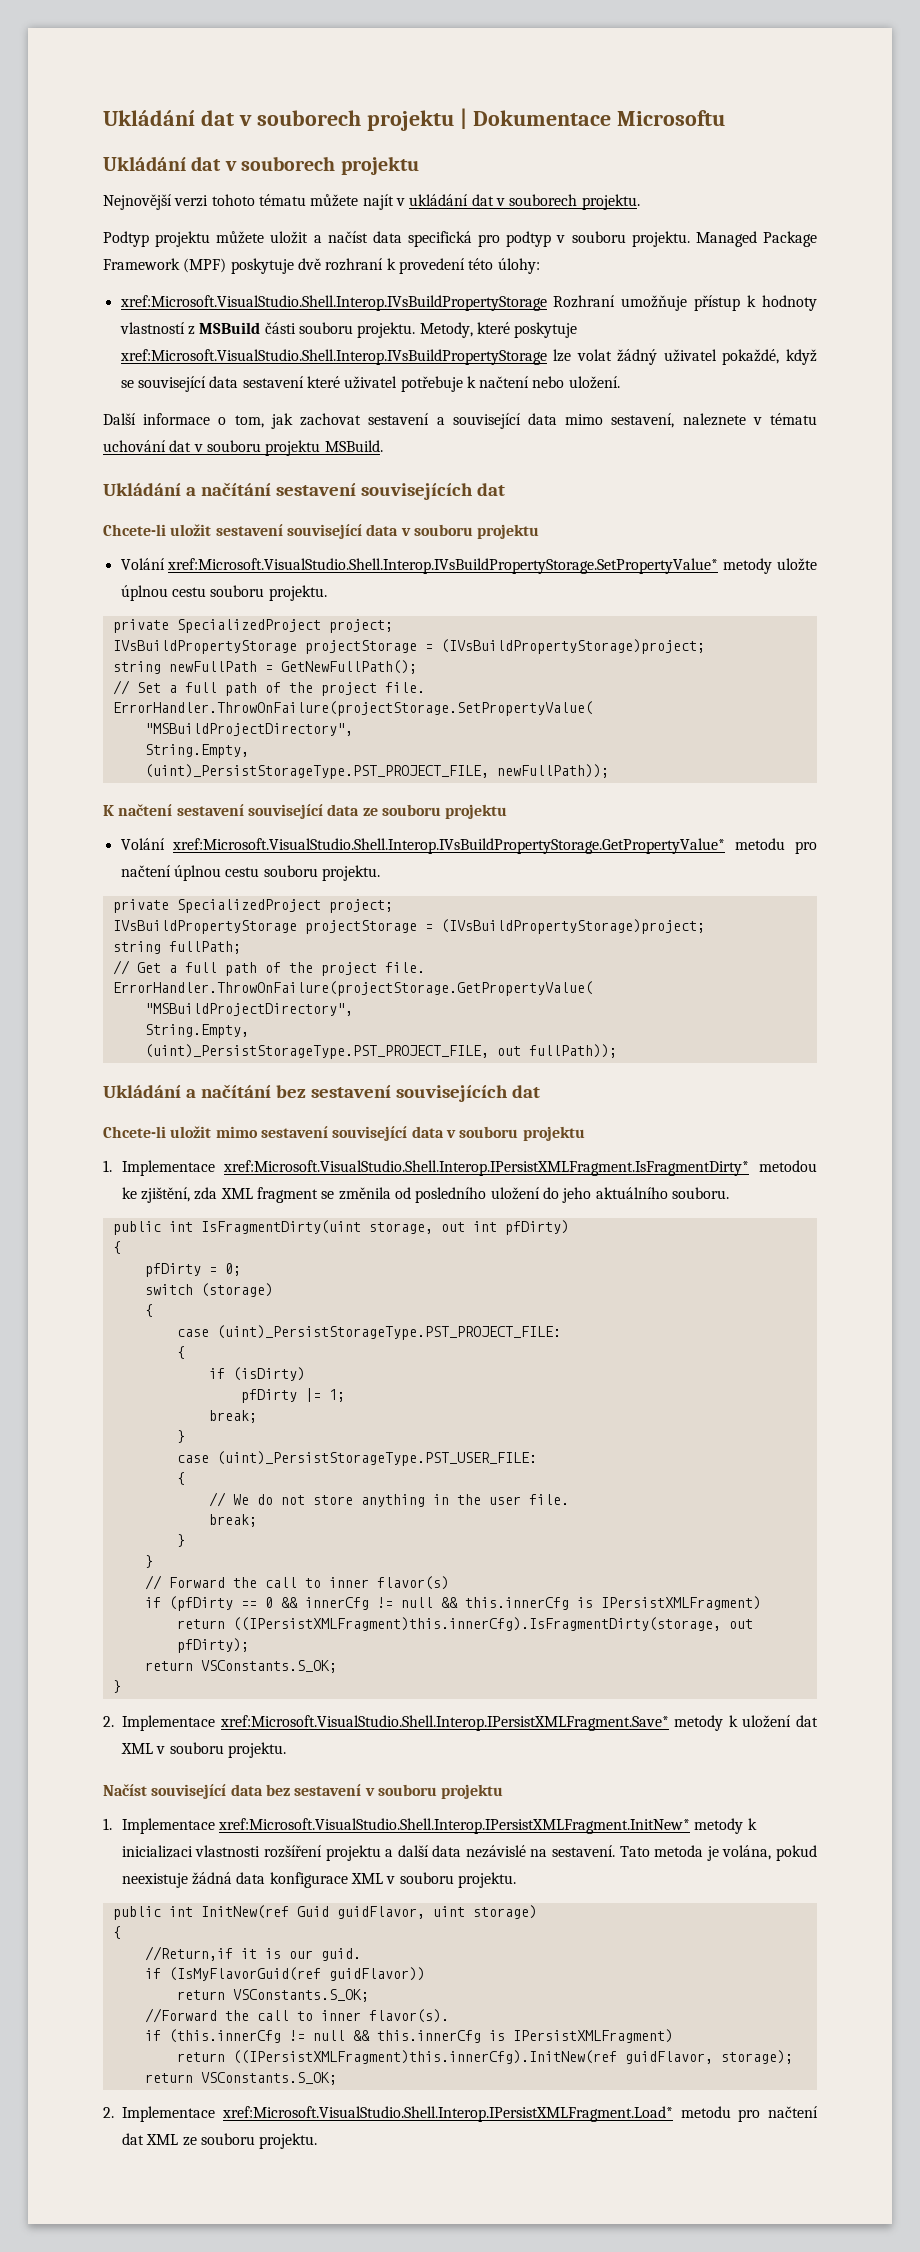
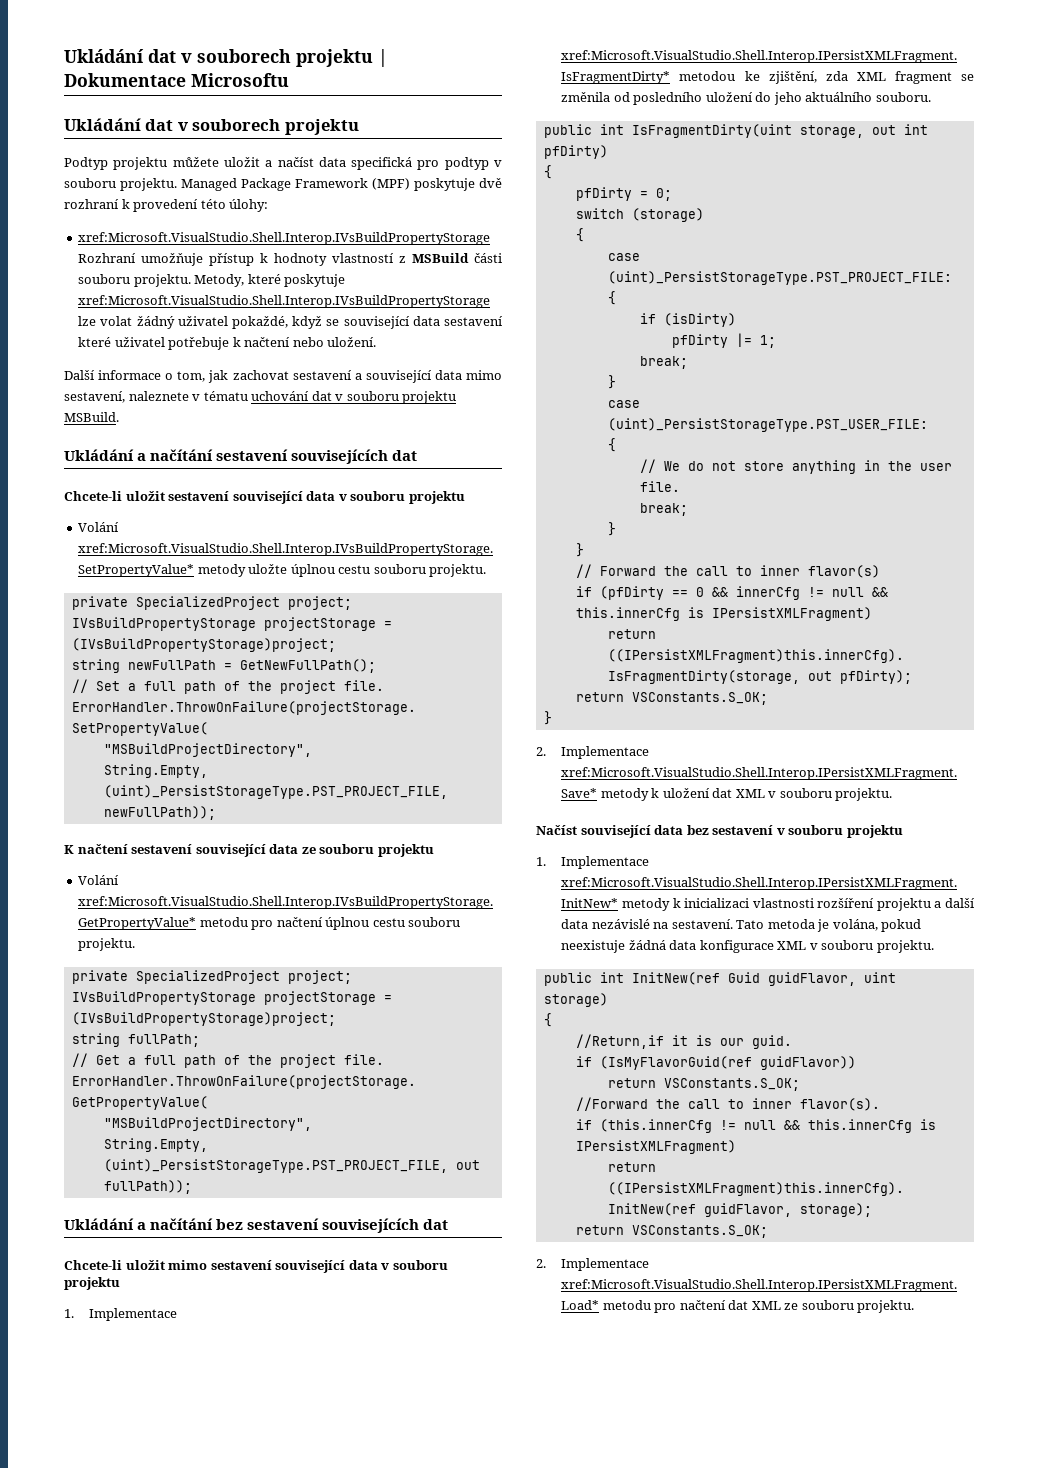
[103,194,640,210] // Nejnovější verzi tohoto tématu můžete najít v ukládání dat v souborech projektu. -> (359, 127) none

